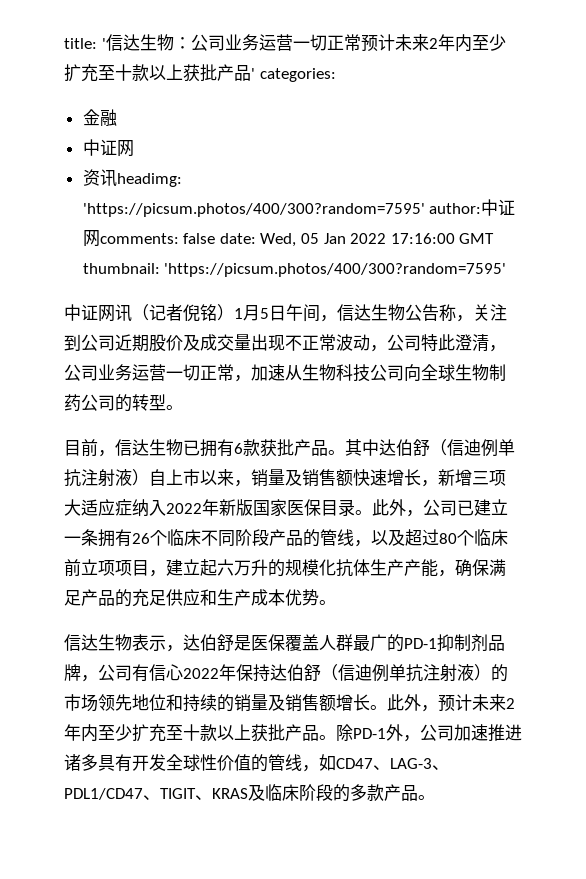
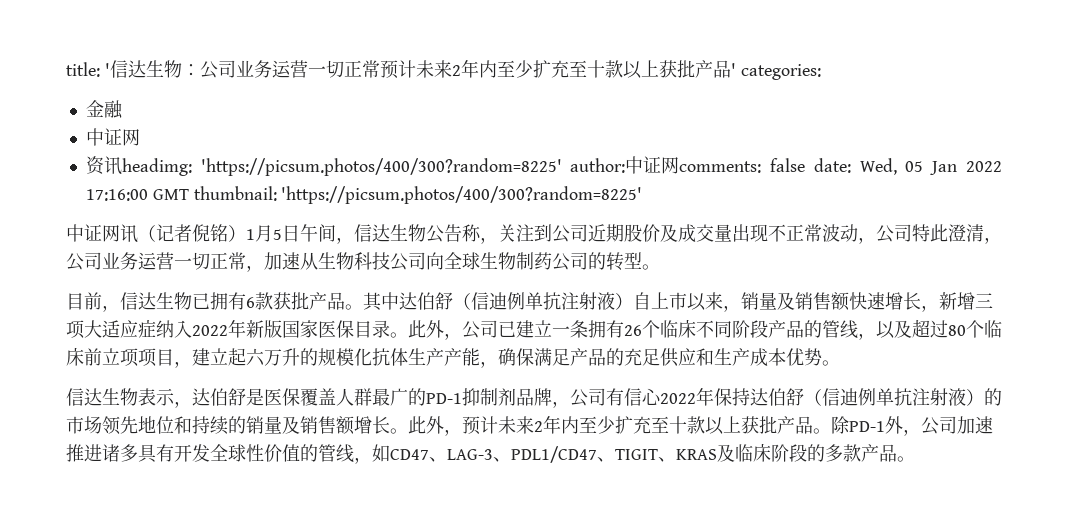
[82,203,425,217] 'https://picsum.photos/400/300?random=7595' -> [200,158,562,176] 'https://picsum.photos/400/300?random=8225'
[164,263,507,277] 'https://picsum.photos/400/300?random=7595' -> [281,186,643,204] 'https://picsum.photos/400/300?random=8225'

